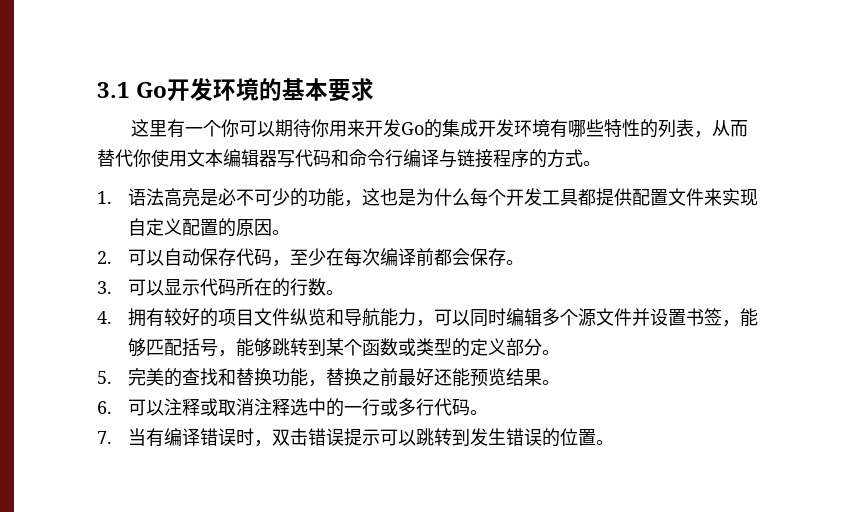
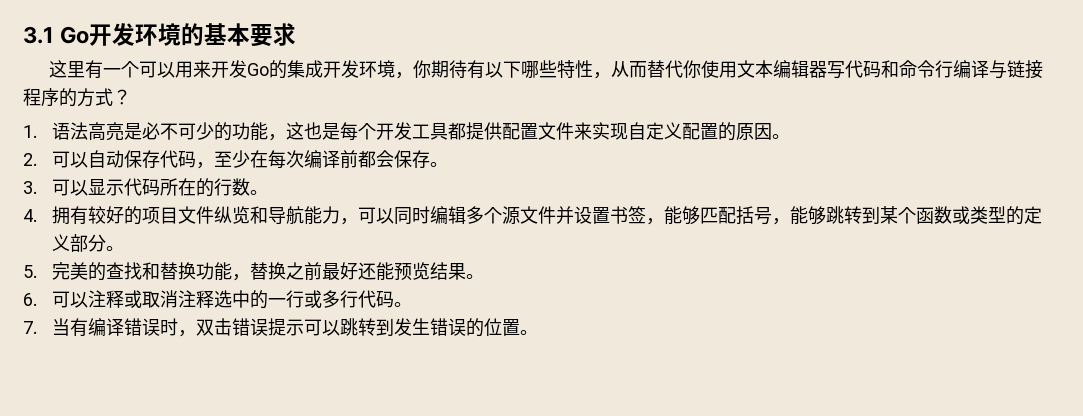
[221,119,330,138] 你可以期待你 -> [138,61,175,78] 可以
[550,119,569,138] 有 -> [394,60,521,79] ，你期待有以下
[640,119,695,138] 的列表 -> (593, 69) none
[583,161,601,166] 。 -> [113,89,131,105] ？
[415,188,470,206] 为什么 -> (341, 131) none

